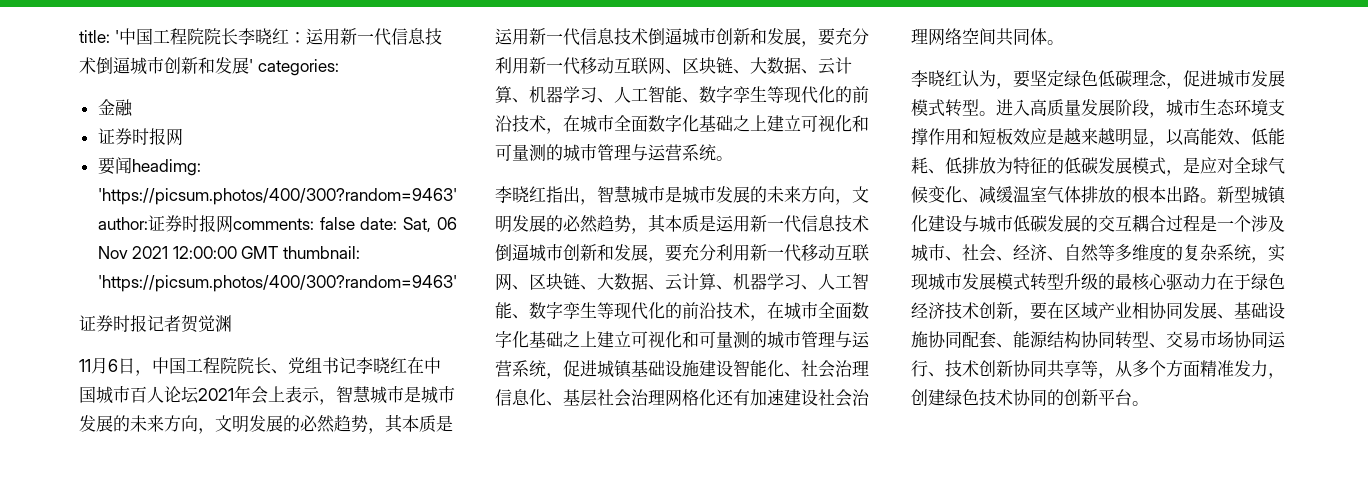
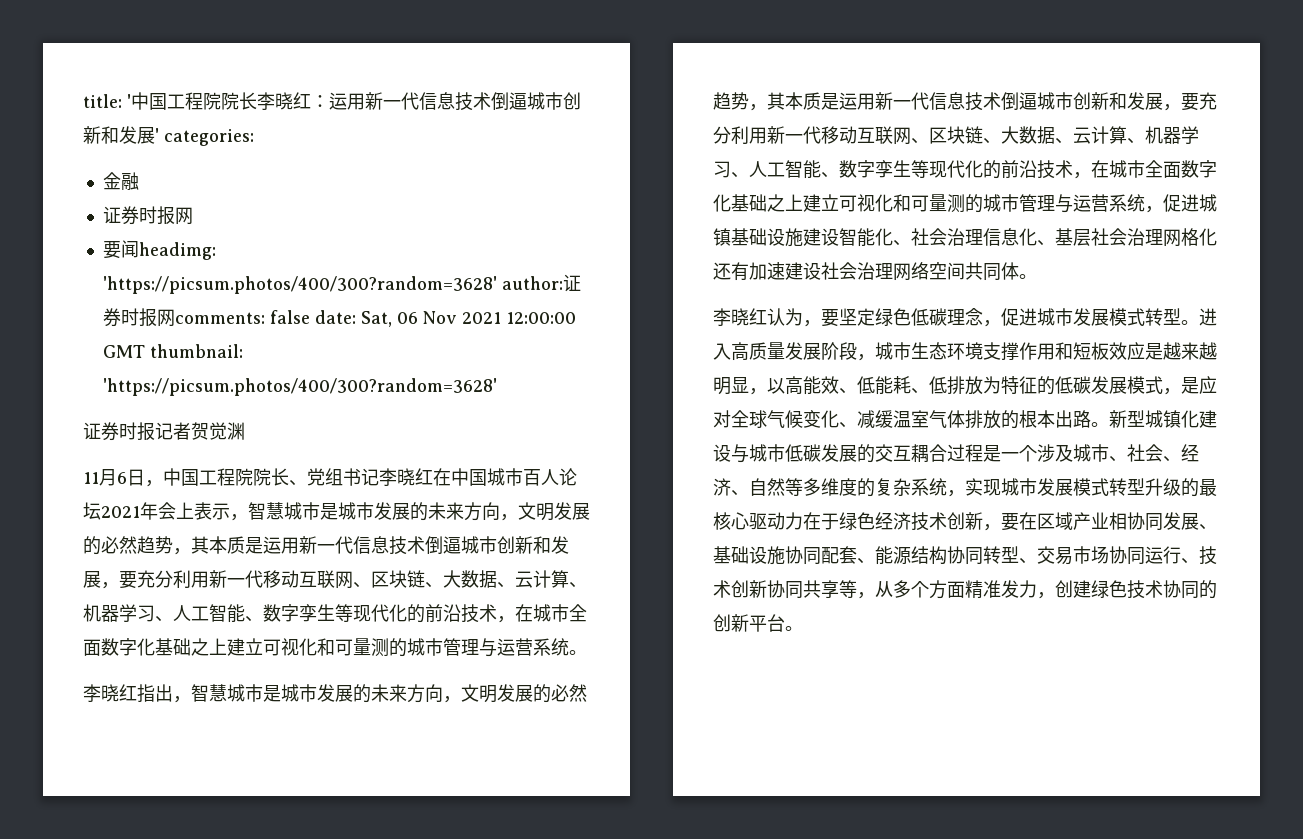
[97,188,457,205] 'https://picsum.photos/400/300?random=9463' -> [102,276,497,294] 'https://picsum.photos/400/300?random=3628'
[97,275,457,292] 'https://picsum.photos/400/300?random=9463' -> [102,378,497,396] 'https://picsum.photos/400/300?random=3628'

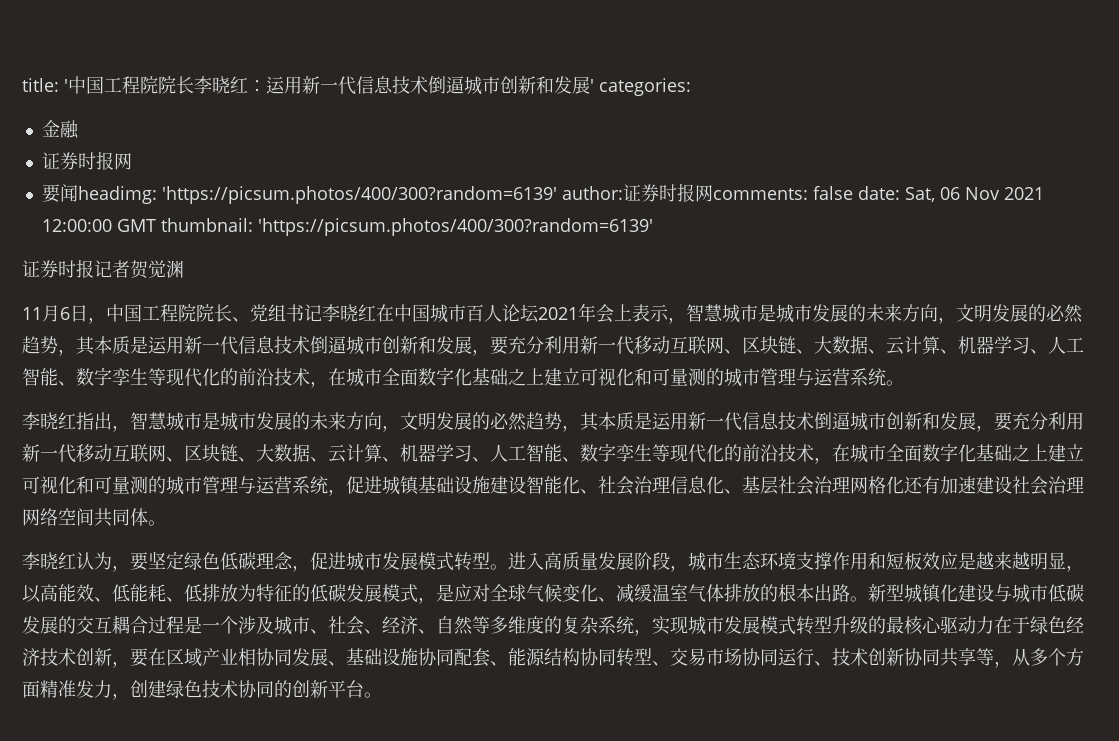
[102,276,497,294] 'https://picsum.photos/400/300?random=3628' -> [161,186,557,204] 'https://picsum.photos/400/300?random=6139'
[102,378,497,396] 'https://picsum.photos/400/300?random=3628' -> [257,218,653,236] 'https://picsum.photos/400/300?random=6139'

